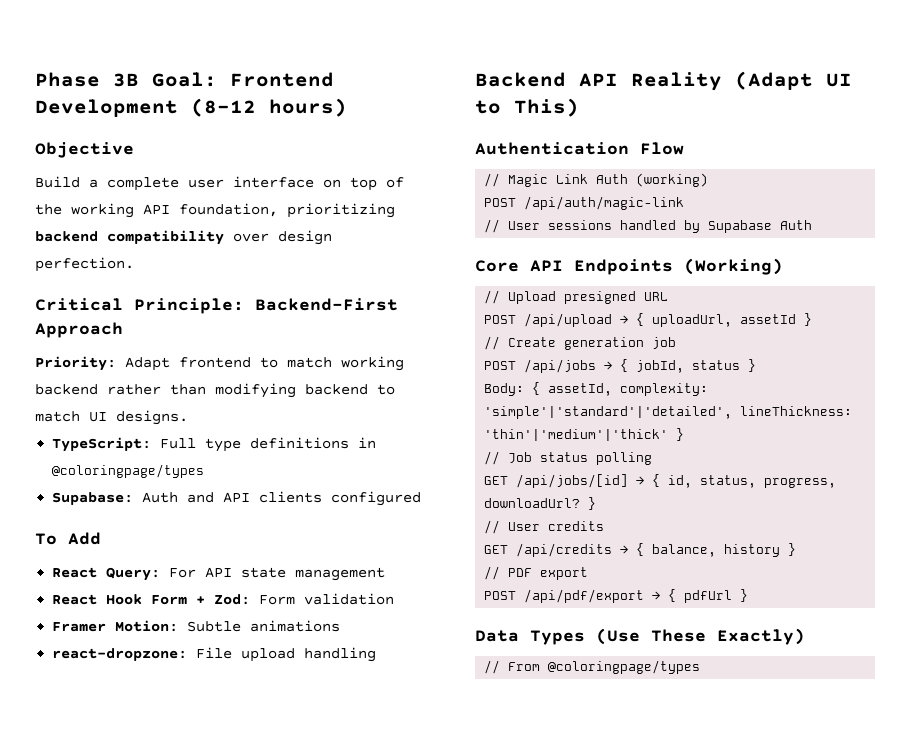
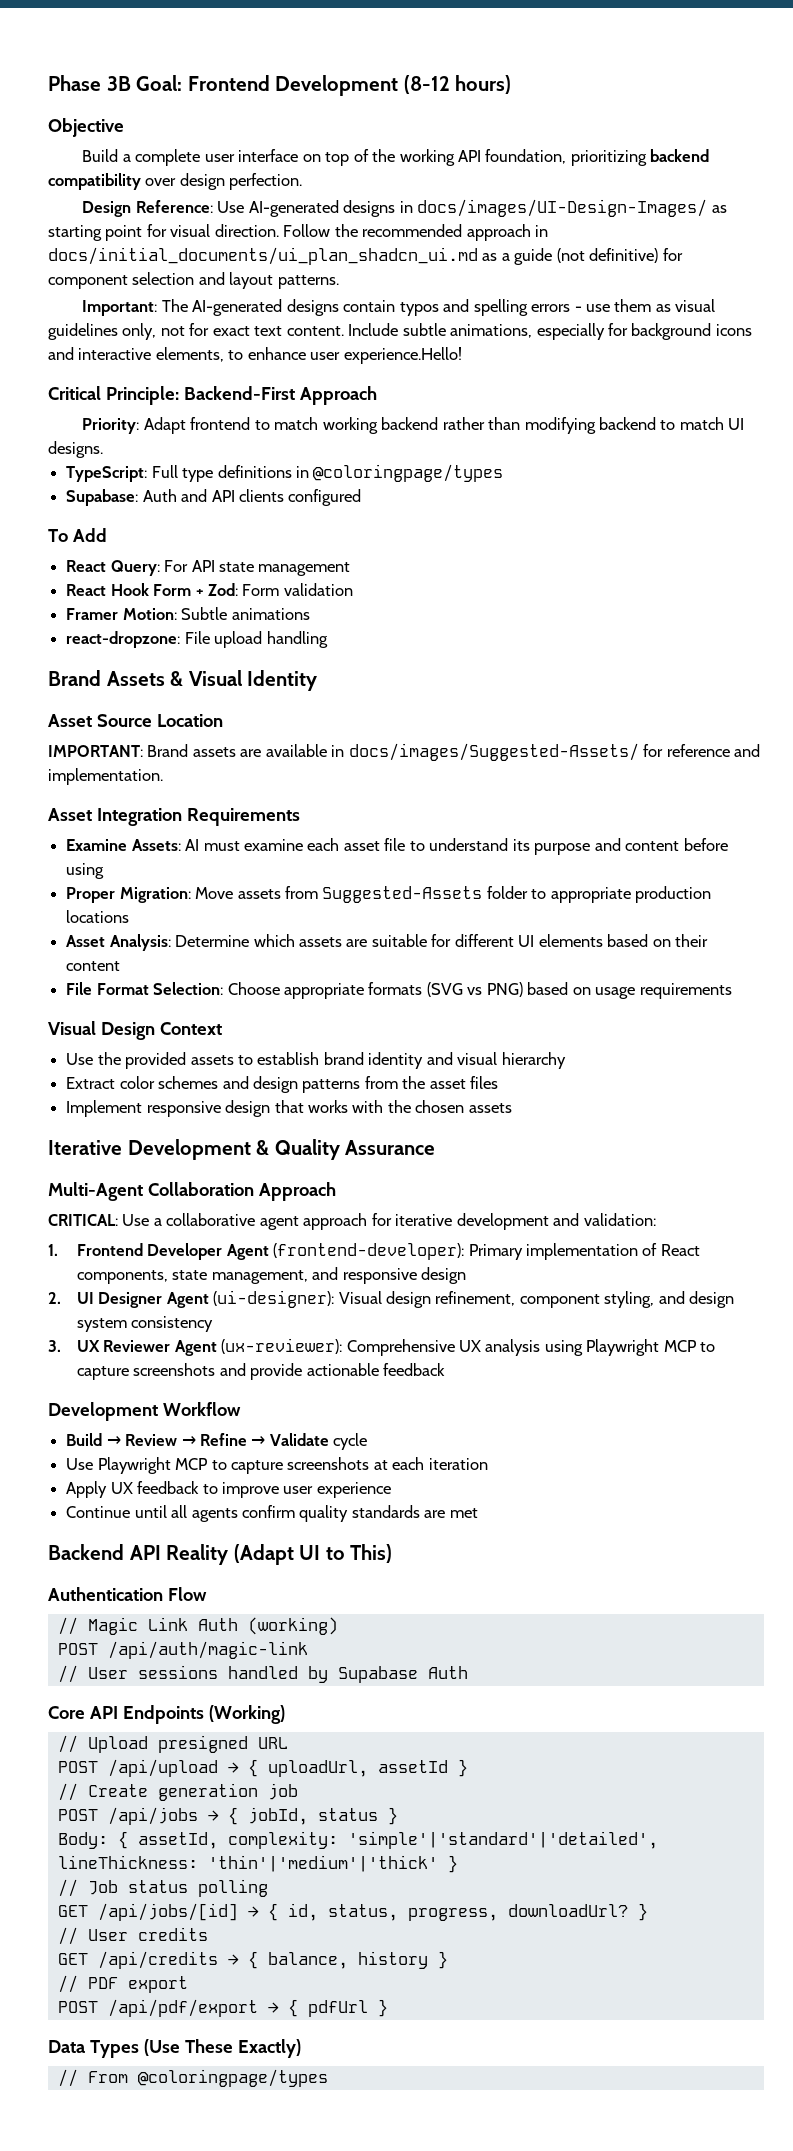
(134, 264) none -> [82,199,727,217] [48,224,549,241] [48,247,683,265] [48,272,339,289] [82,299,716,316] [48,323,752,340] [48,347,462,364] // Design Reference: Use AI-generated designs in docs/images/UI-Design-Images/ as starting point for visual direction. Follow the recommended approach in docs/initial_documents/ui_plan_shadcn_ui.md as a guide (not definitive) for component selection and layout patterns. // Important: The AI-generated designs contain typos and spelling errors - use them as visual guidelines only, not for exact text content. Include subtle animations, especially for background icons and interactive elements, to enhance user experience.Hello!
(377, 654) none -> [48,670,318,691] [48,714,223,727] [48,743,761,761] [48,768,163,785] [48,808,300,826] [66,838,728,855] [66,863,105,879] [66,886,712,903] [66,910,130,923] [66,934,709,951] [66,961,121,971] [66,982,732,999] [48,1021,222,1040] [66,1052,566,1069] [66,1076,499,1093] [66,1100,512,1117] [48,1139,436,1160] [48,1182,336,1201] [48,1213,656,1230] [48,1243,700,1260] [76,1267,466,1284] [48,1290,735,1308] [76,1316,214,1332] [48,1338,716,1356] [76,1363,445,1380] [48,1402,241,1421] [66,1433,368,1450] [66,1457,488,1474] [66,1481,391,1498] [66,1505,478,1522] // Brand Assets & Visual Identity // Asset Source Location // IMPORTANT: Brand assets are available in docs/images/Suggested-Assets/ for reference and implementation. // Asset Integration Requirements // Examine Assets: AI must examine each asset file to understand its purpose and content before using // Proper Migration: Move assets from Suggested-Assets folder to appropriate production locations // Asset Analysis: Determine which assets are suitable for different UI elements based on their content // File Format Selection: Choose appropriate formats (SVG vs PNG) based on usage requirements // Visual Design Context // Use the provided assets to establish brand identity and visual hierarchy // Extract color schemes and design patterns from the asset files // Implement responsive design that works with the chosen assets // Iterative Development & Quality Assurance // Multi-Agent Collaboration Approach // CRITICAL: Use a collaborative agent approach for iterative development and validation: // 1. Frontend Developer Agent (frontend-developer): Primary implementation of React components, state management, and responsive design // 2. UI Designer Agent (ui-designer): Visual design refinement, component styling, and design system consistency // 3. UX Reviewer Agent (ux-reviewer): Comprehensive UX analysis using Playwright MCP to capture screenshots and provide actionable feedback // Development Workflow // Build → Review → Refine → Validate cycle // Use Playwright MCP to capture screenshots at each iteration // Apply UX feedback to improve user experience // Continue until all agents confirm quality standards are met

